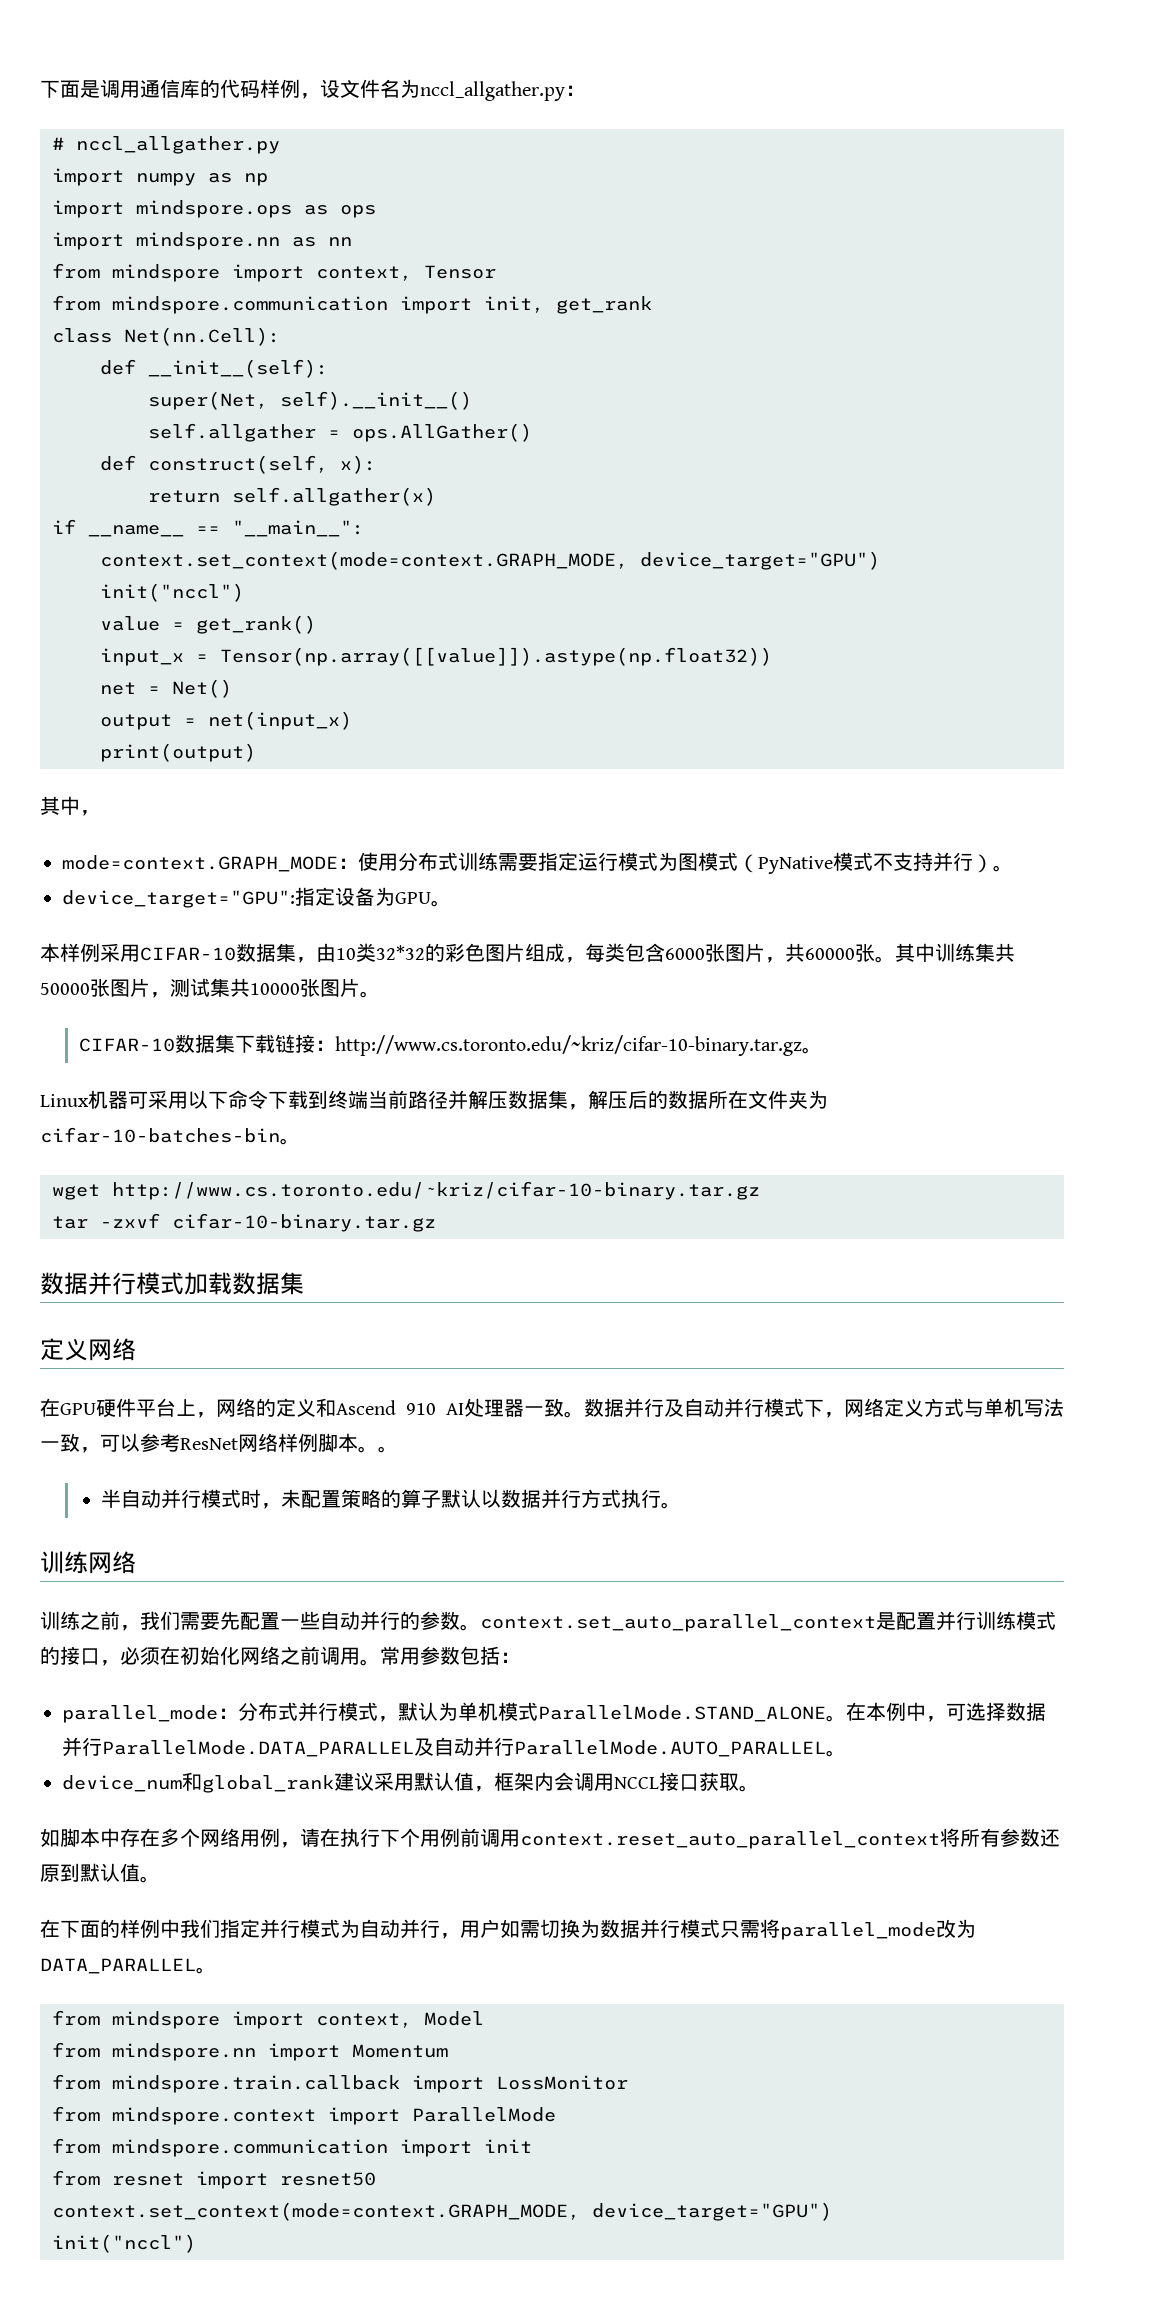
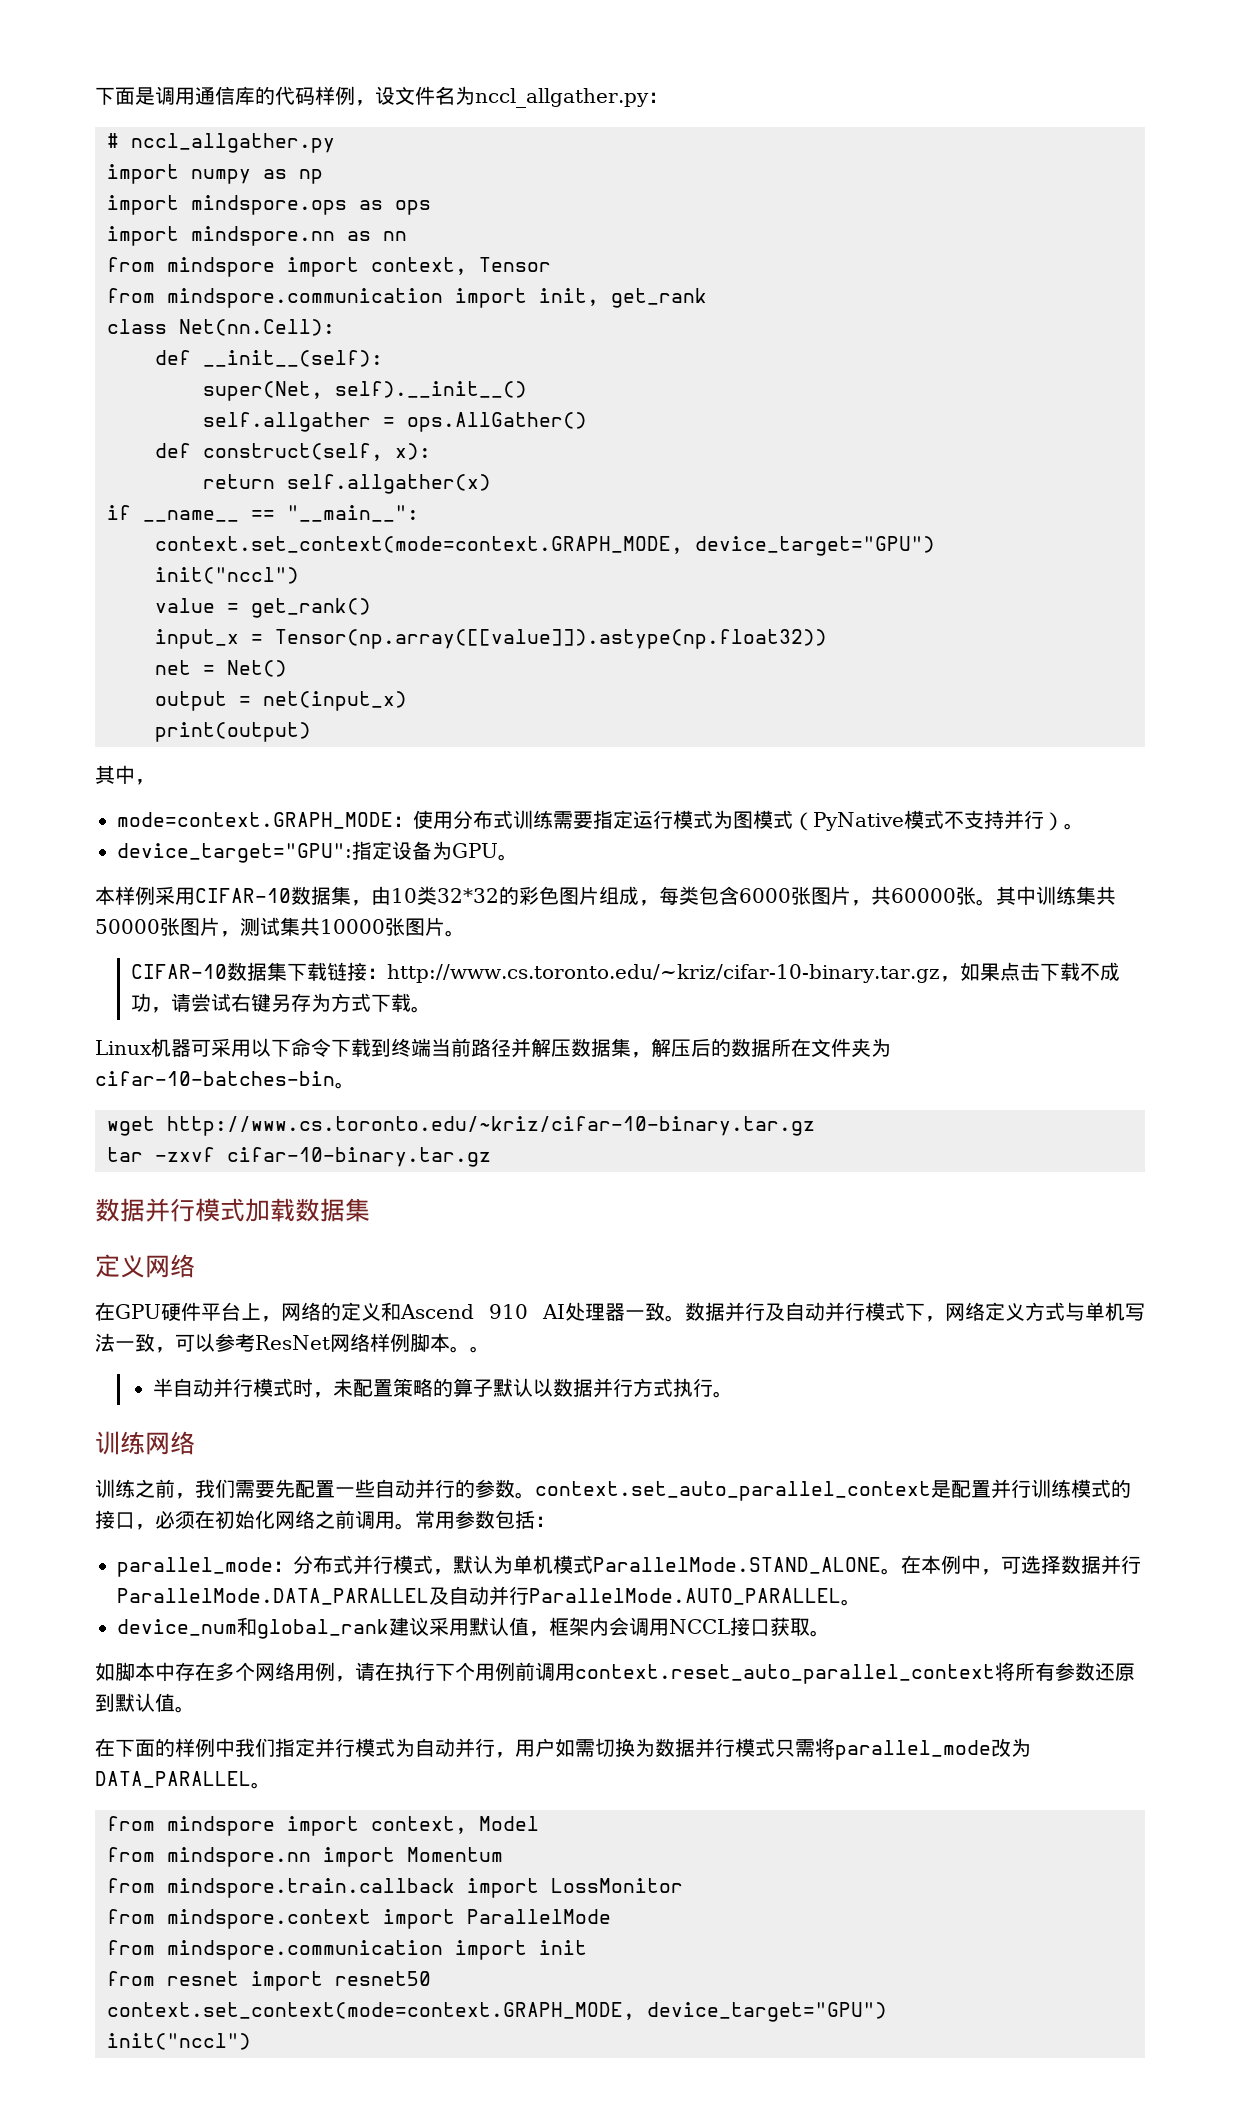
(802, 1045) none -> [940,962,1121,982] [131,993,412,1013] ，如果点击下载不成功，请尝试右键另存为方式下载

